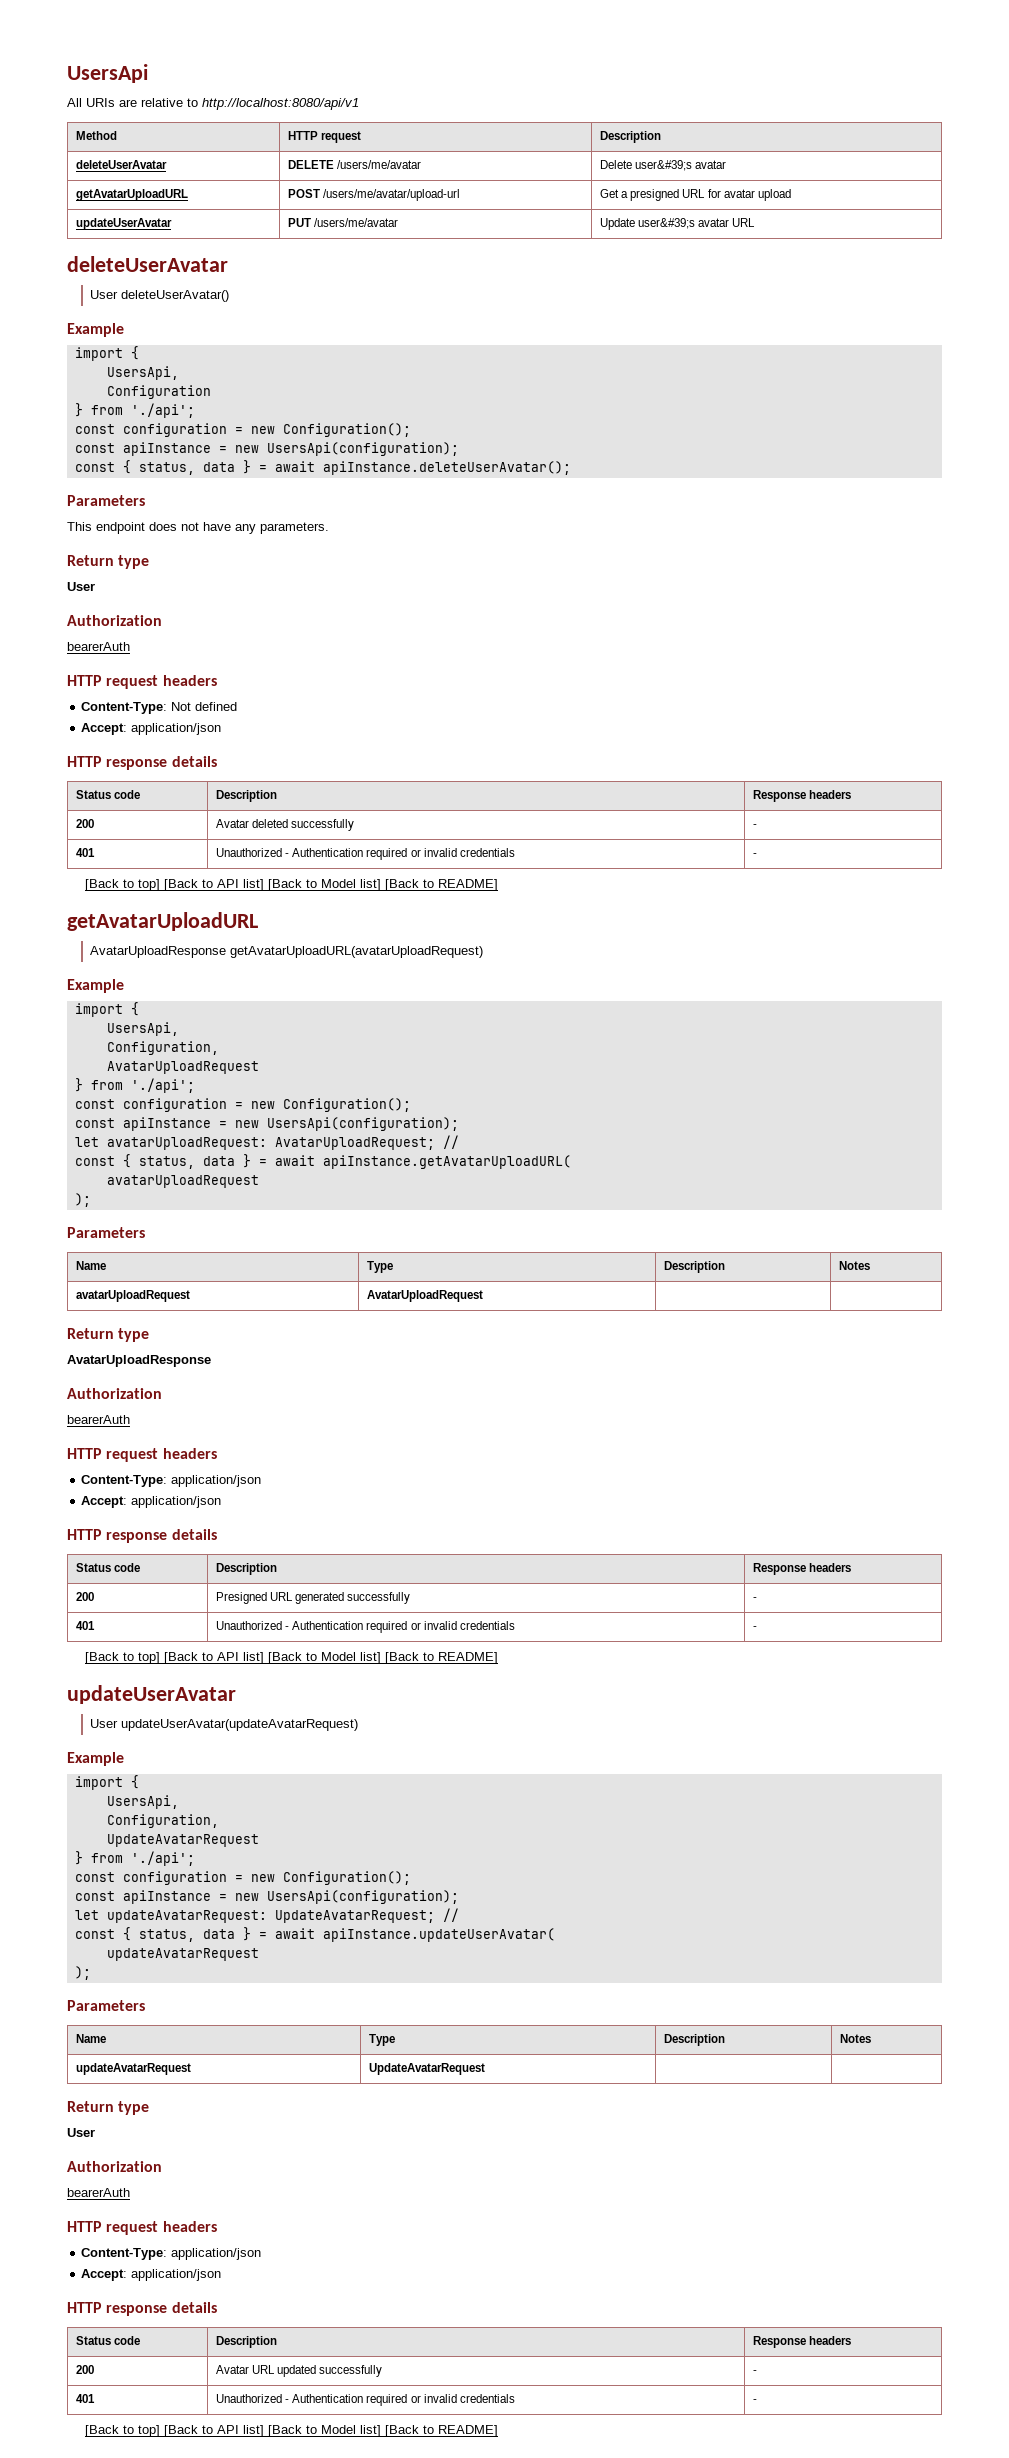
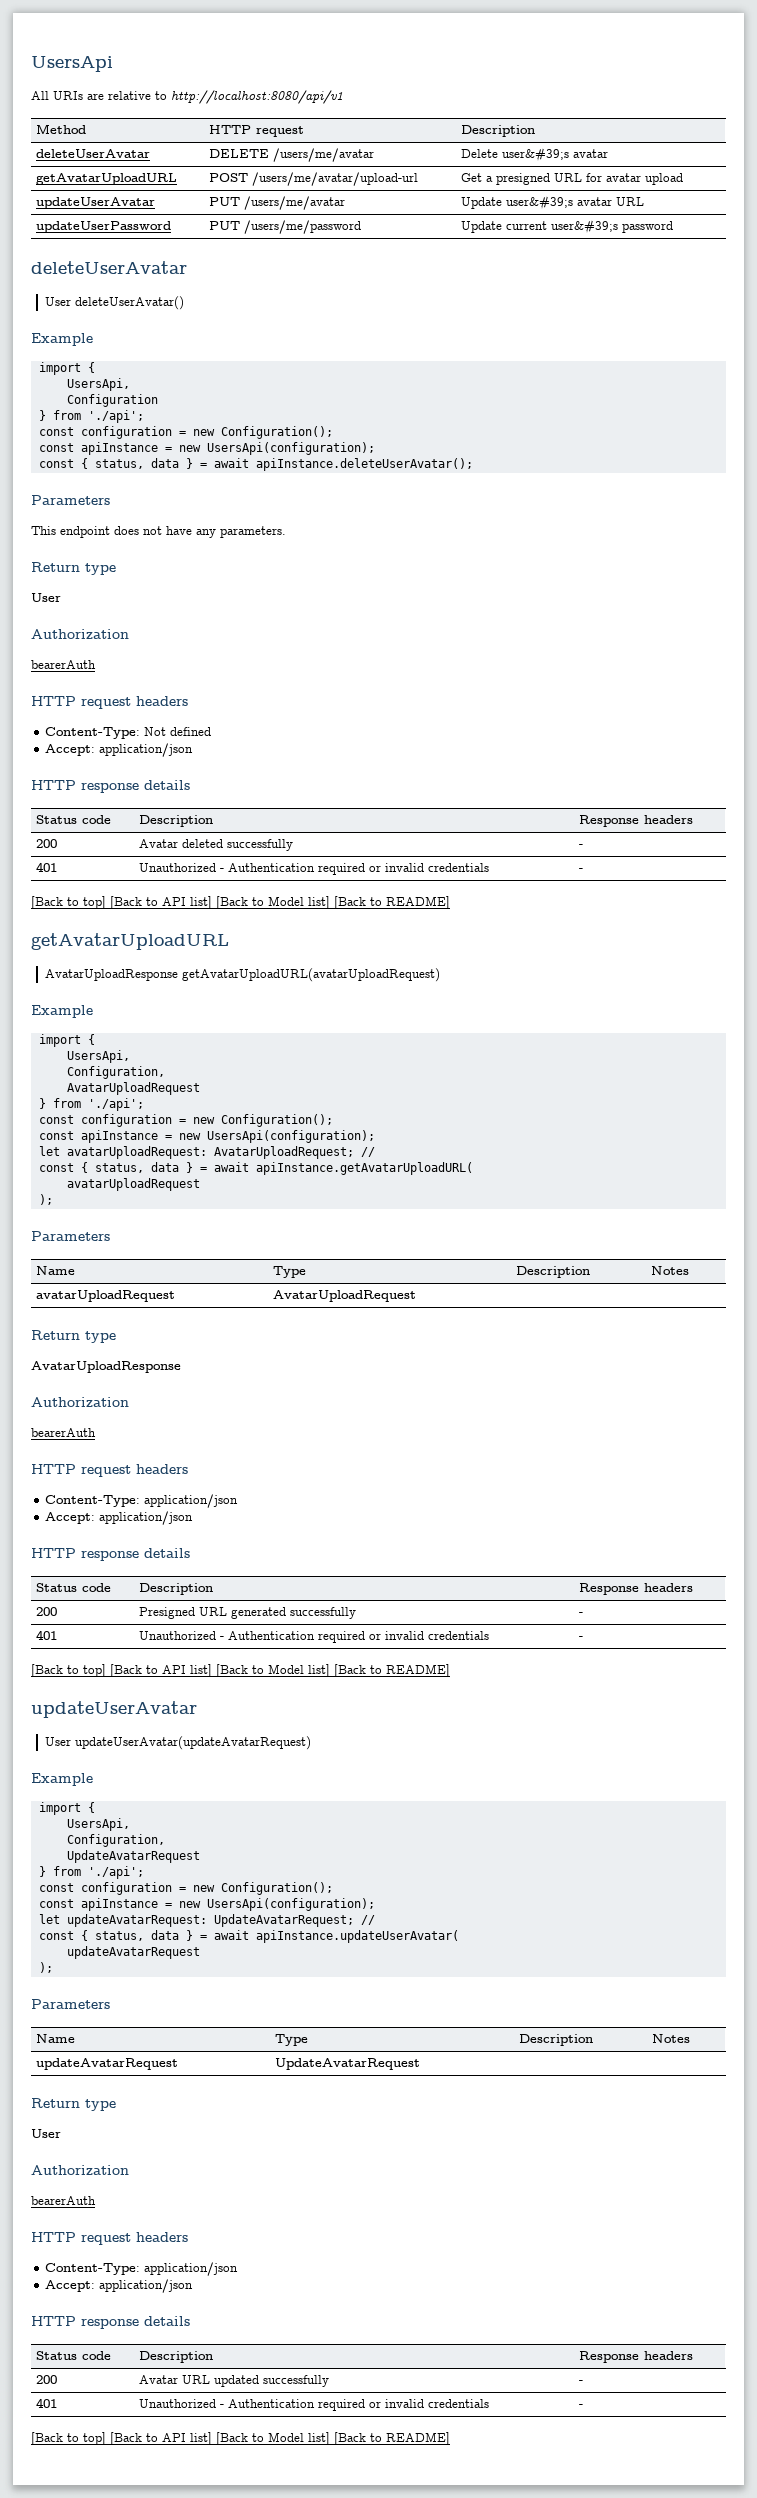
(756, 222) none -> [36,221,172,233] [209,220,362,234] [461,220,674,234] // updateUserPassword | PUT /users/me/password | Update current user&#39;s password

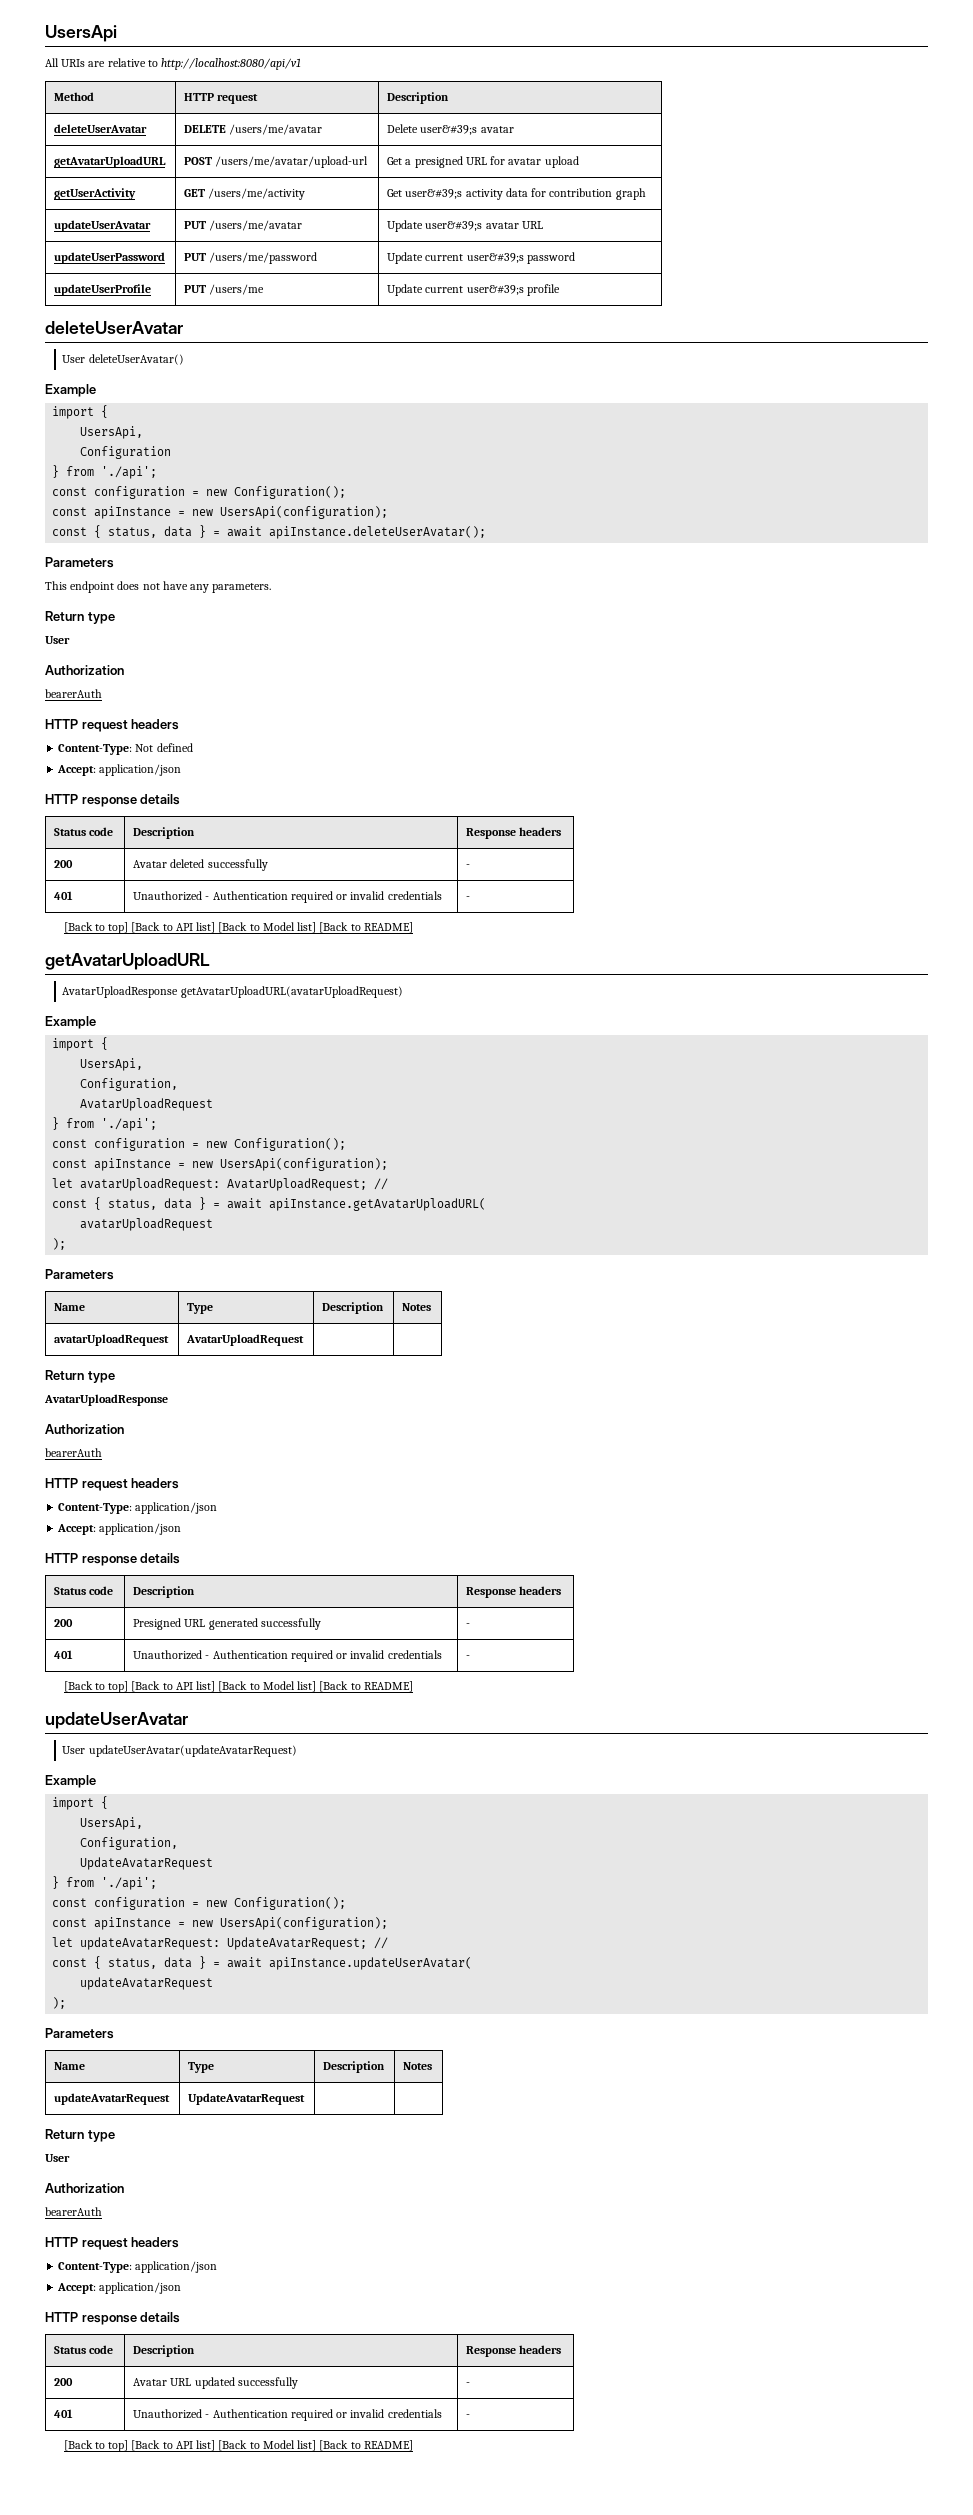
(684, 179) none -> [54,188,137,200] [184,188,306,200] [387,188,646,200] // getUserActivity | GET /users/me/activity | Get user&#39;s activity data for contribution graph
(674, 227) none -> [54,284,152,296] [184,284,265,295] [387,284,560,296] // updateUserProfile | PUT /users/me | Update current user&#39;s profile

